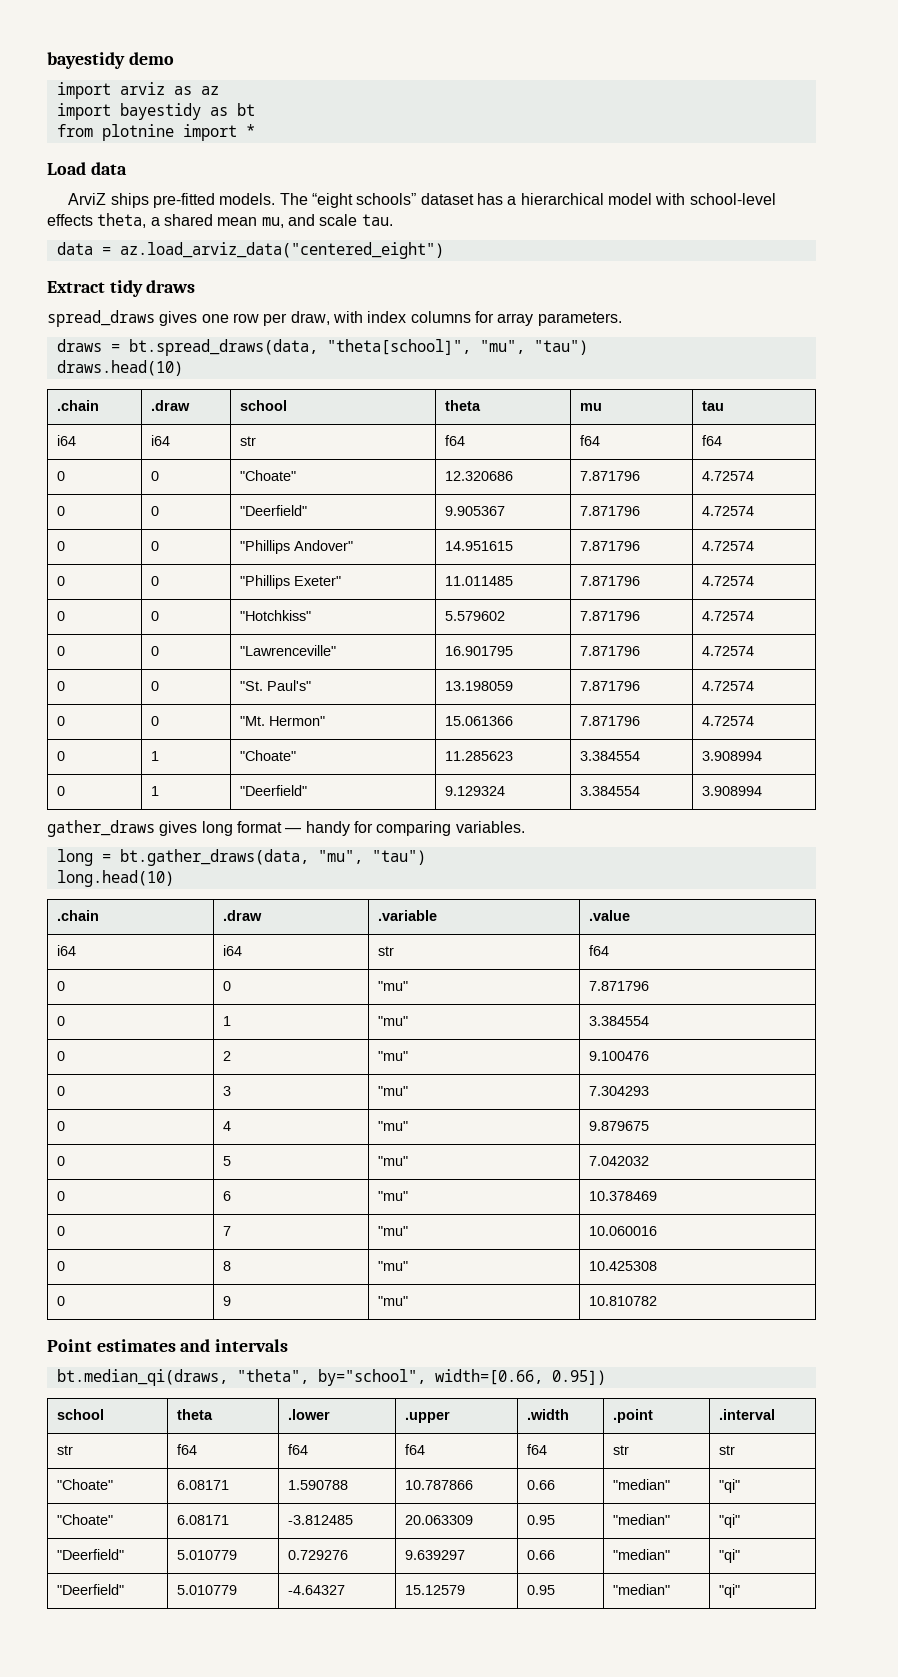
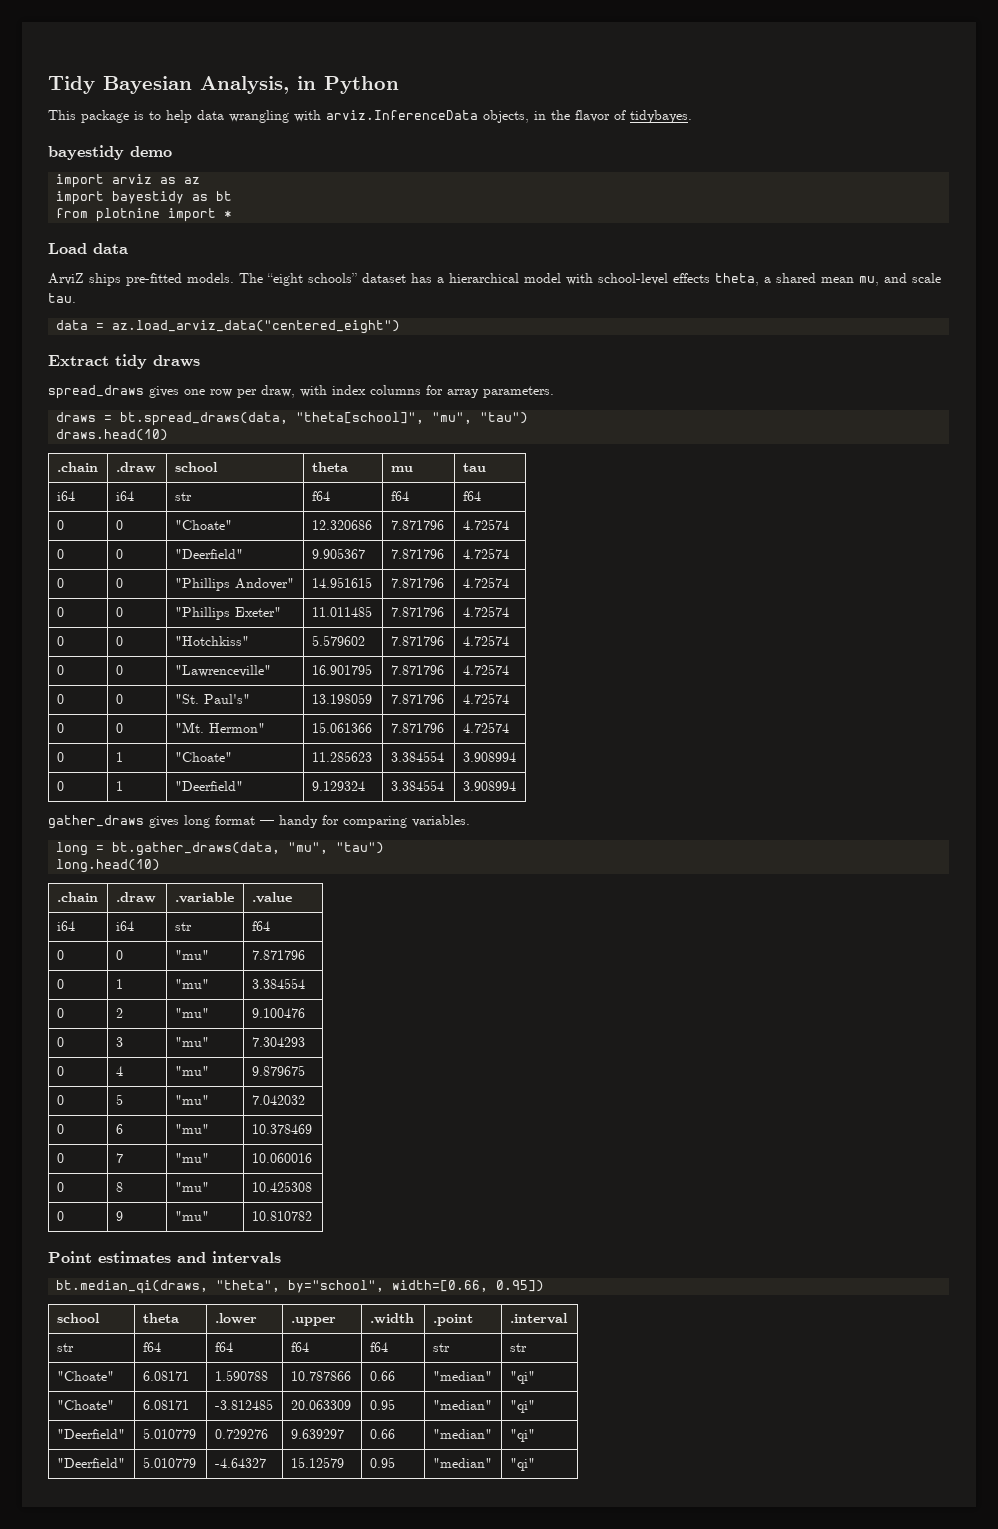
(47, 60) none -> [48,76,399,94] [48,110,692,123] Tidy Bayesian Analysis, in Python // This package is to help data wrangling with arviz.InferenceData objects, in the flavor of tidybayes. //

